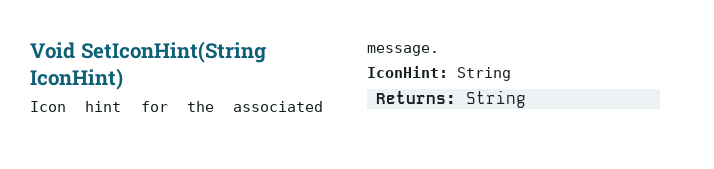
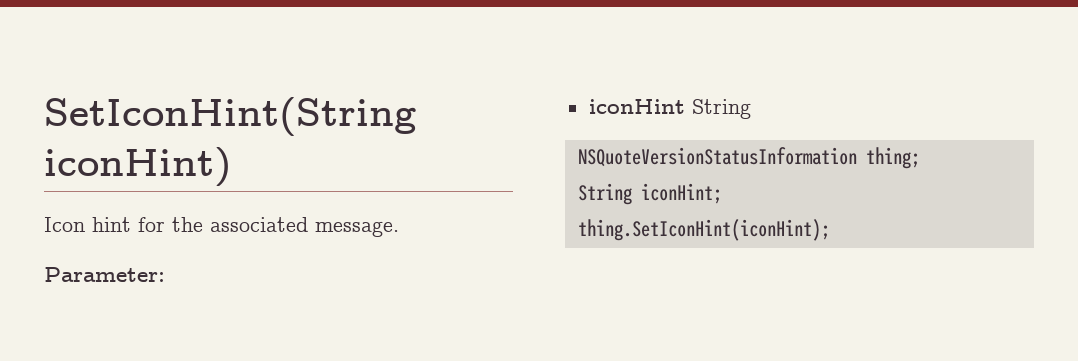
[30,41,266,63] [30,68,123,90] Void SetIconHint(String IconHint) -> [44,97,416,136] [44,147,231,187] SetIconHint(String iconHint)
[367,66,448,78] IconHint: -> [44,267,165,282] [588,99,685,114] Parameter: // iconHint
[376,90,526,108] Returns: String -> [577,147,920,169] [577,183,722,205] [577,219,830,241] NSQuoteVersionStatusInformation thing; // String iconHint; // thing.SetIconHint(iconHint);

